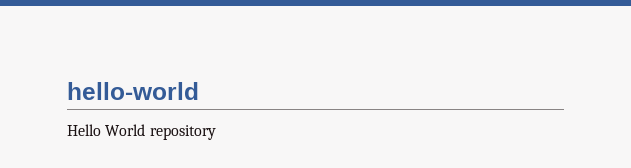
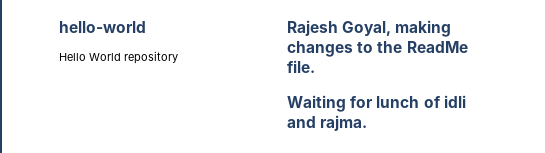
(216, 132) none -> [287,20,452,37] [287,41,468,57] [287,60,315,73] [287,95,466,112] [287,115,368,131] // Rajesh Goyal, making changes to the ReadMe file. // Waiting for lunch of idli and rajma.

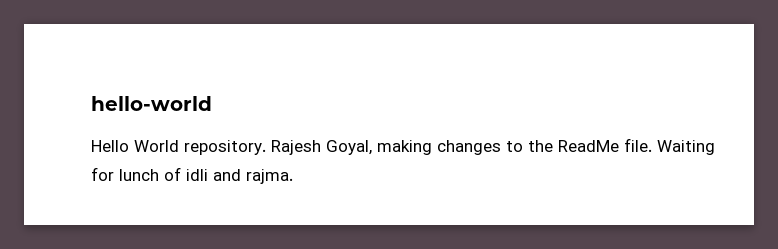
[124,51,178,64] repository // -> [184,140,266,155] repository.
(315, 66) // -> (652, 145) none

